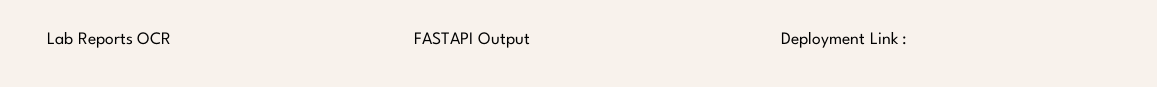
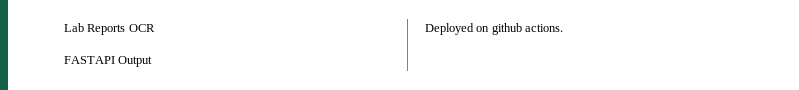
[781,31,908,48] Deployment Link : -> [425,23,564,35] Deployed on github actions.

